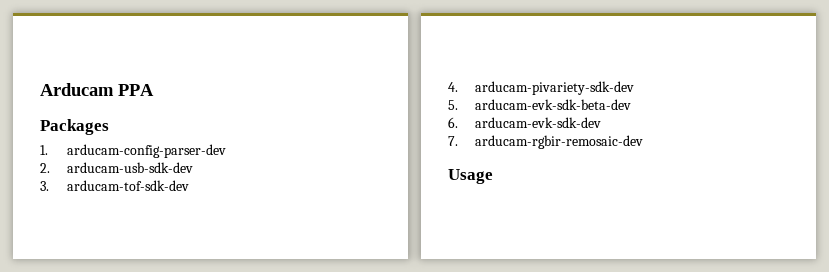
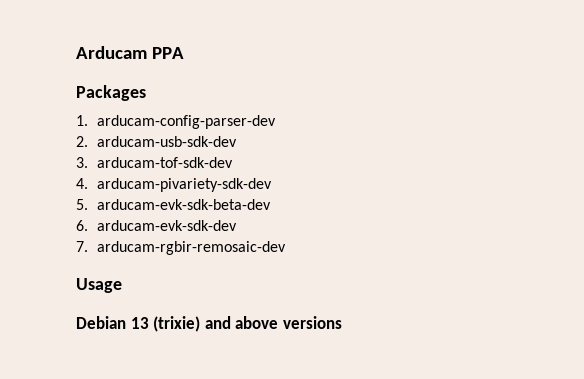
(493, 176) none -> [76,316,342,332] // Debian 13 (trixie) and above versions

